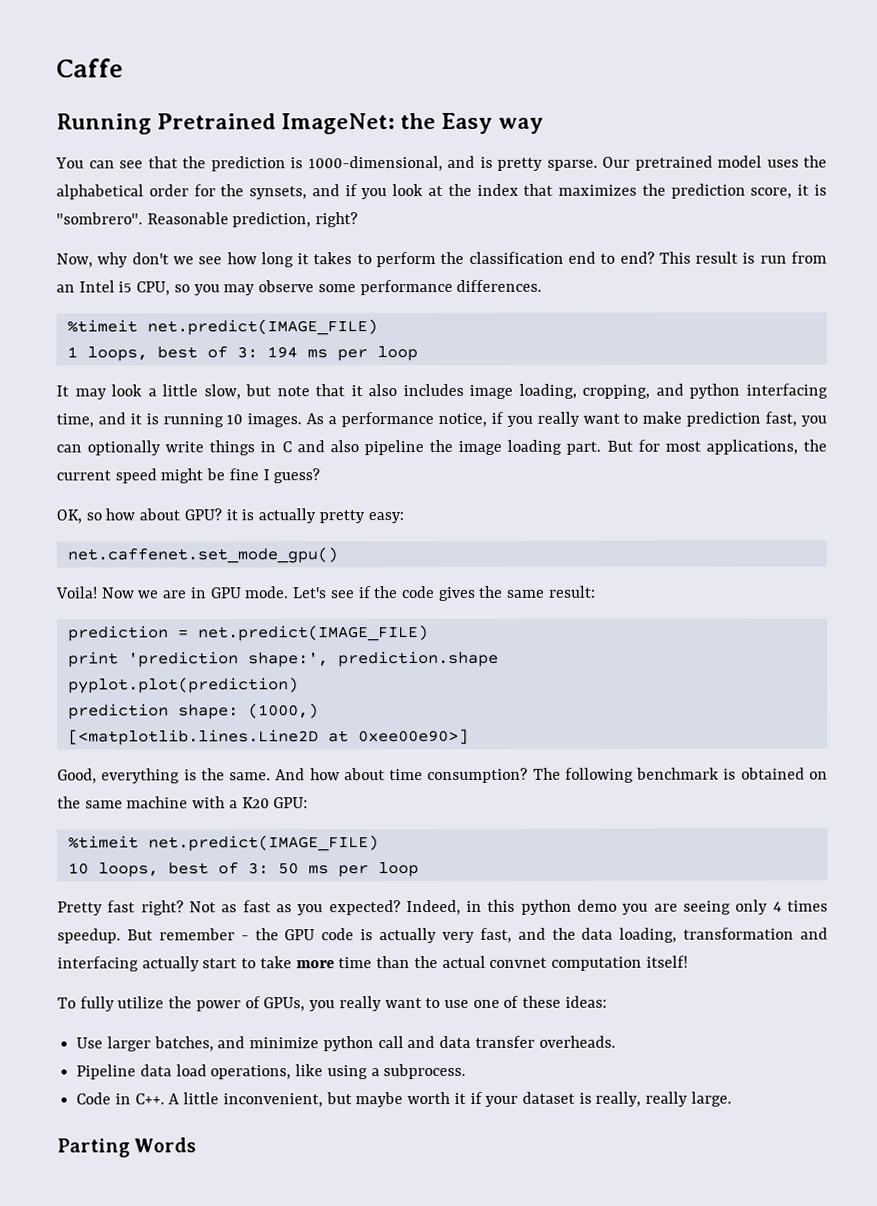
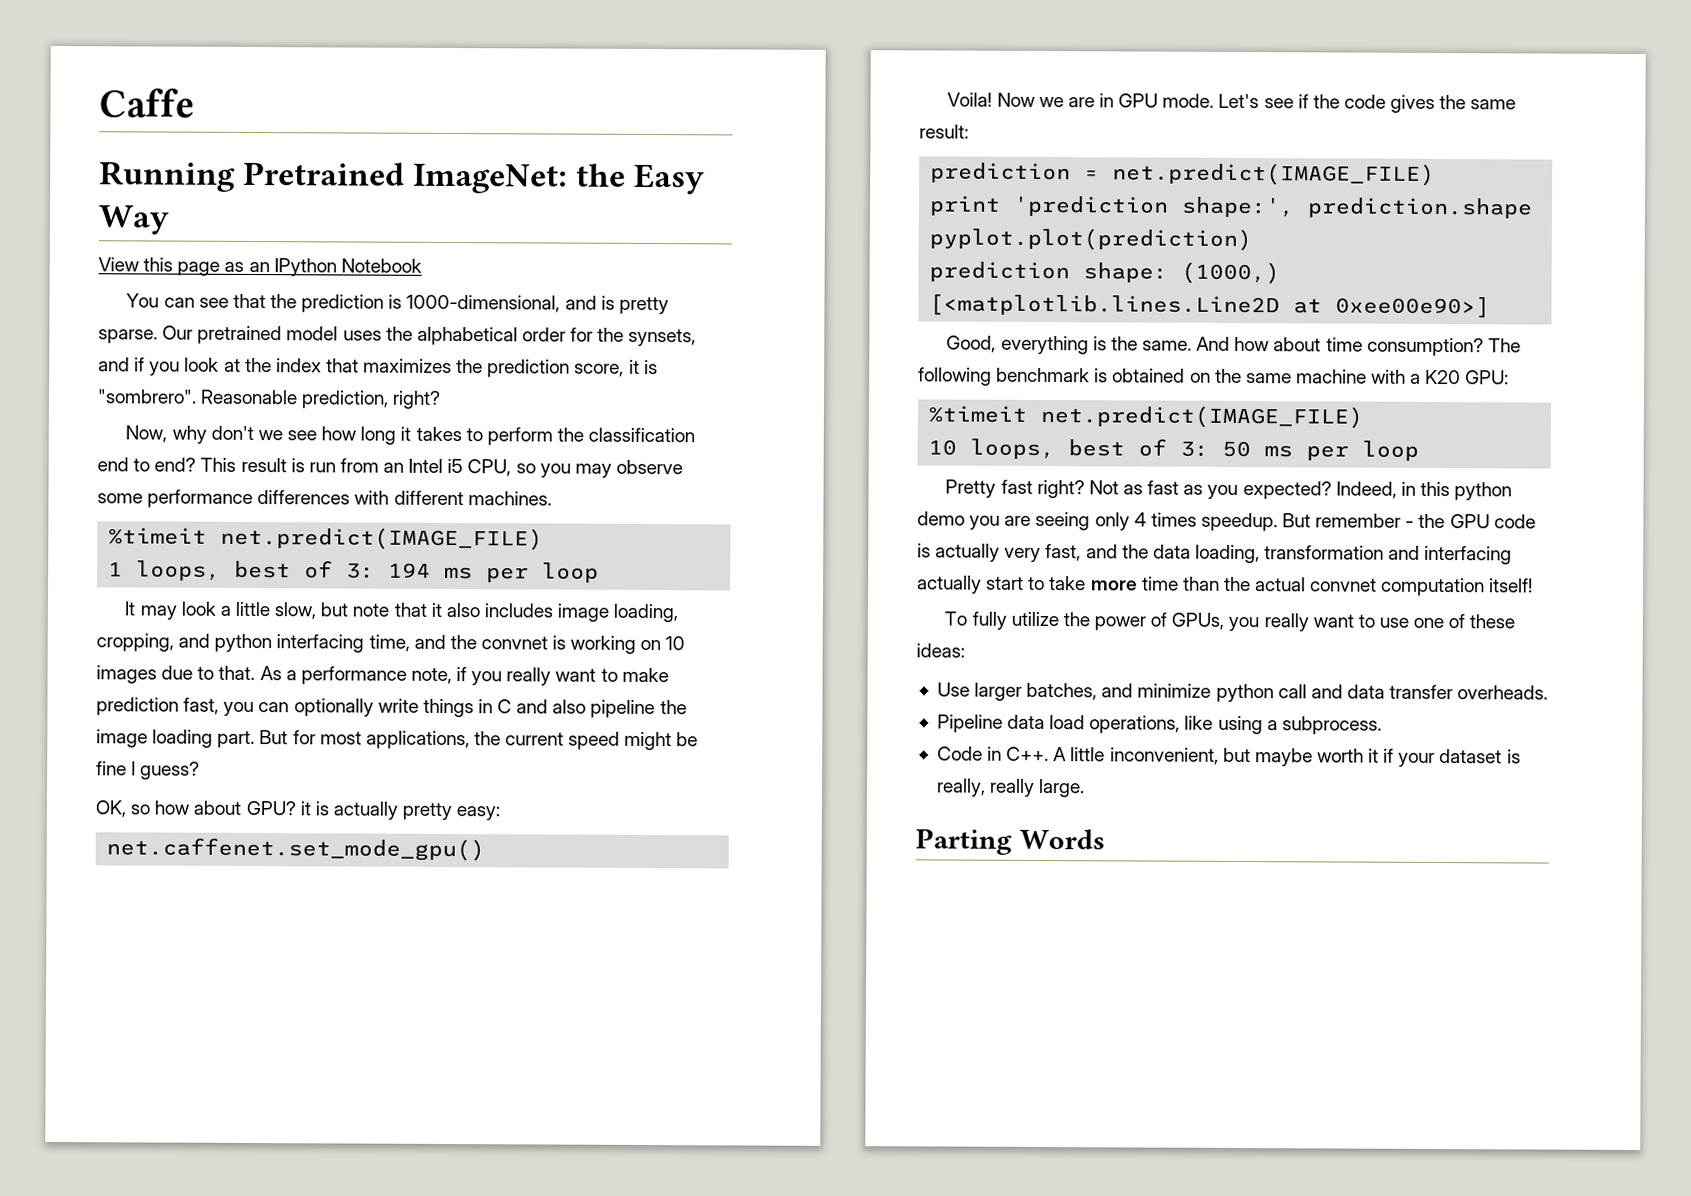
[498,117,545,134] way -> [98,205,169,235] [98,257,422,277] Way // View this page as an IPython Notebook
[456,279,543,292] differences. -> [257,490,552,506] differences with different machines.
[129,413,303,428] it is running 10 images. -> [449,634,686,654] [96,665,256,684] the convnet is working on 10 images due to that.
[437,412,487,428] notice, -> [410,667,452,685] note,

